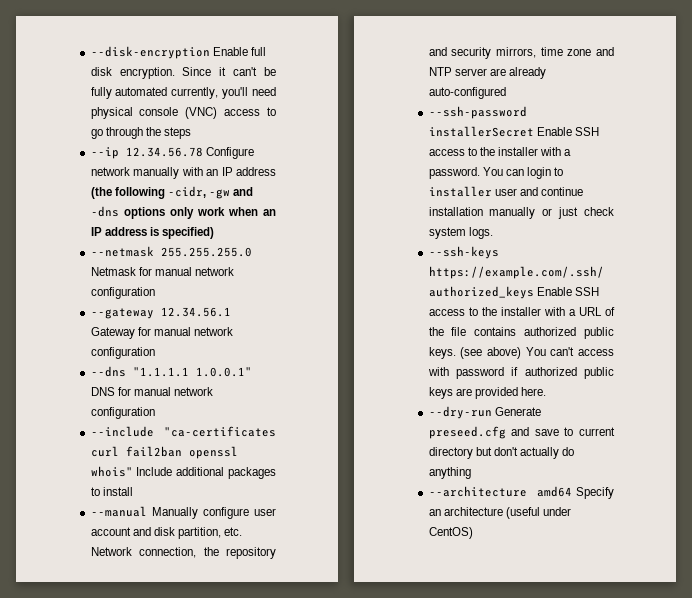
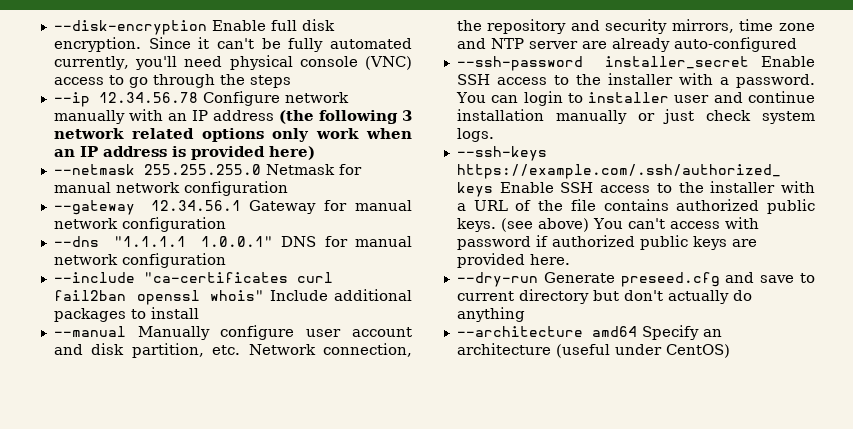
[167,186,254,199] [90,206,119,217] -cidr, -gw and -dns -> [402,110,413,121] [53,128,194,139] 3 network related
[161,227,214,239] specified) -> [190,146,315,160] provided here)
[428,126,534,137] installerSecret -> [604,56,749,69] installer_secret

